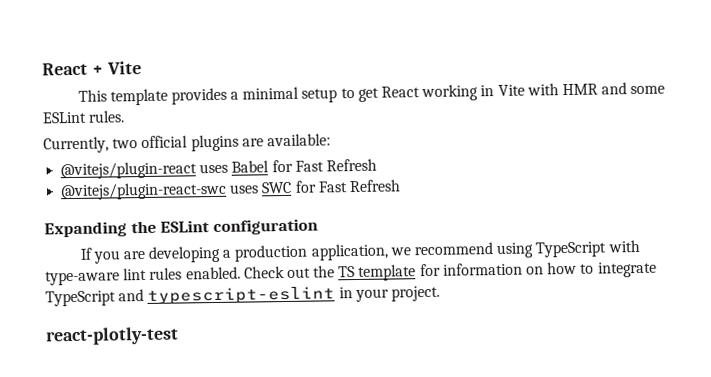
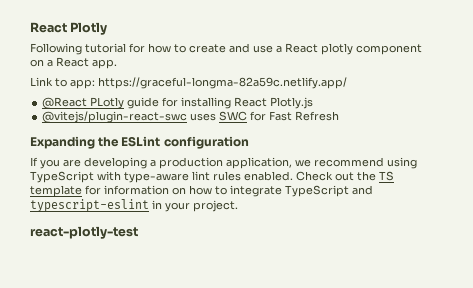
[42,61,142,76] [77,82,666,106] [42,110,126,124] [43,133,331,154] [60,158,377,180] React + Vite // This template provides a minimal setup to get React working in Vite with HMR and some ESLint rules. // Currently, two official plugins are available: // @vitejs/plugin-react uses Babel for Fast Refresh -> [30,22,108,35] [30,43,422,55] [30,57,117,69] [30,77,347,89] [42,97,314,109] React Plotly // Following tutorial for how to create and use a React plotly component on a React app. // Link to app: https://graceful-longma-82a59c.netlify.app/ // @React PLotly guide for installing React Plotly.js

